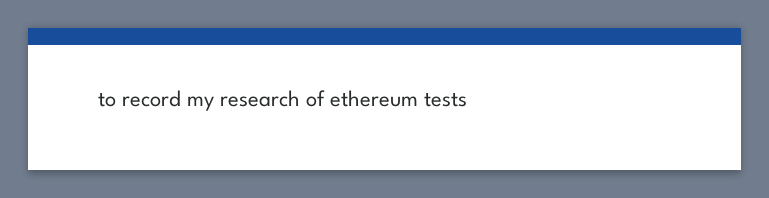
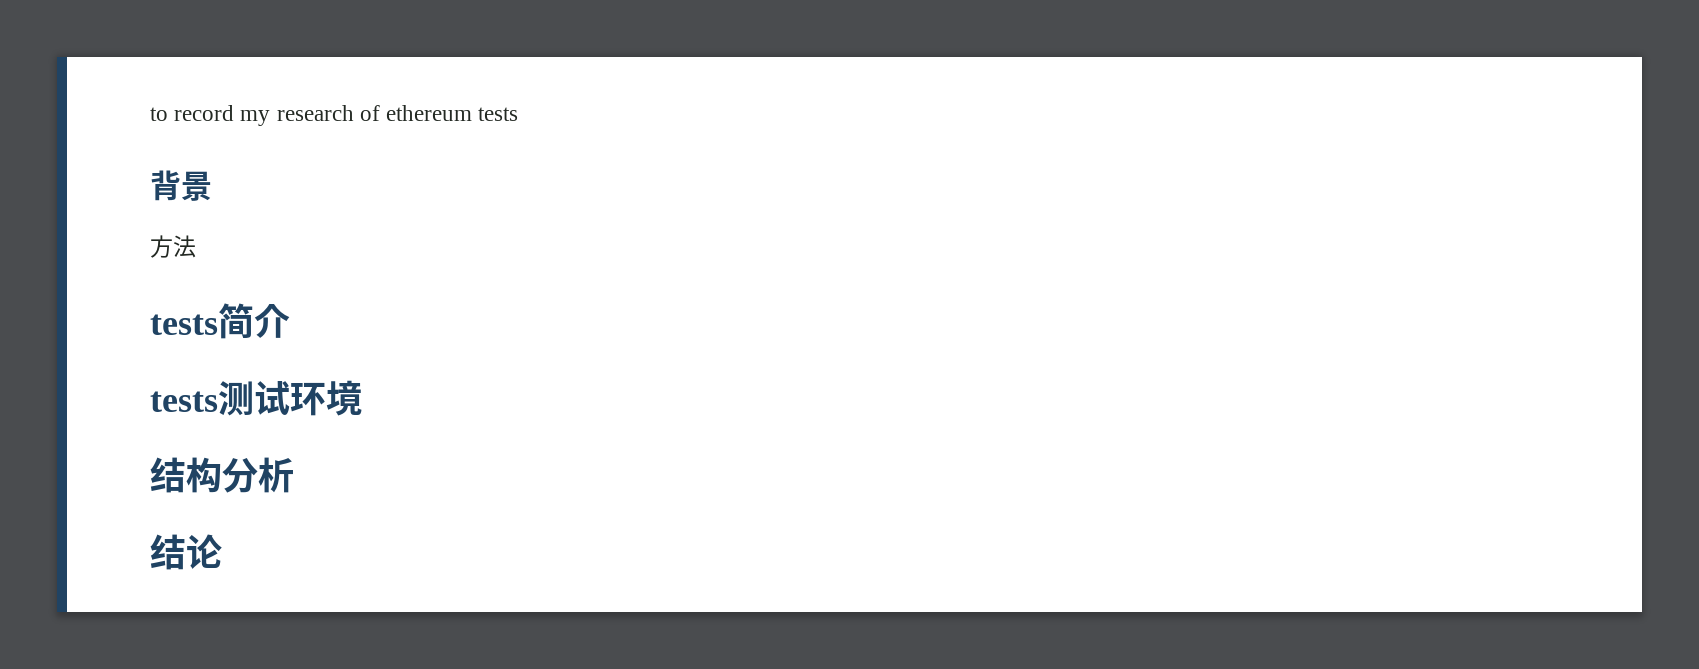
(468, 99) none -> [150,170,212,201] [150,235,196,258] [150,303,290,339] [150,380,362,416] [150,457,294,493] [150,534,222,570] // 背景 // 方法 // tests简介 // tests测试环境 // 结构分析 // 结论

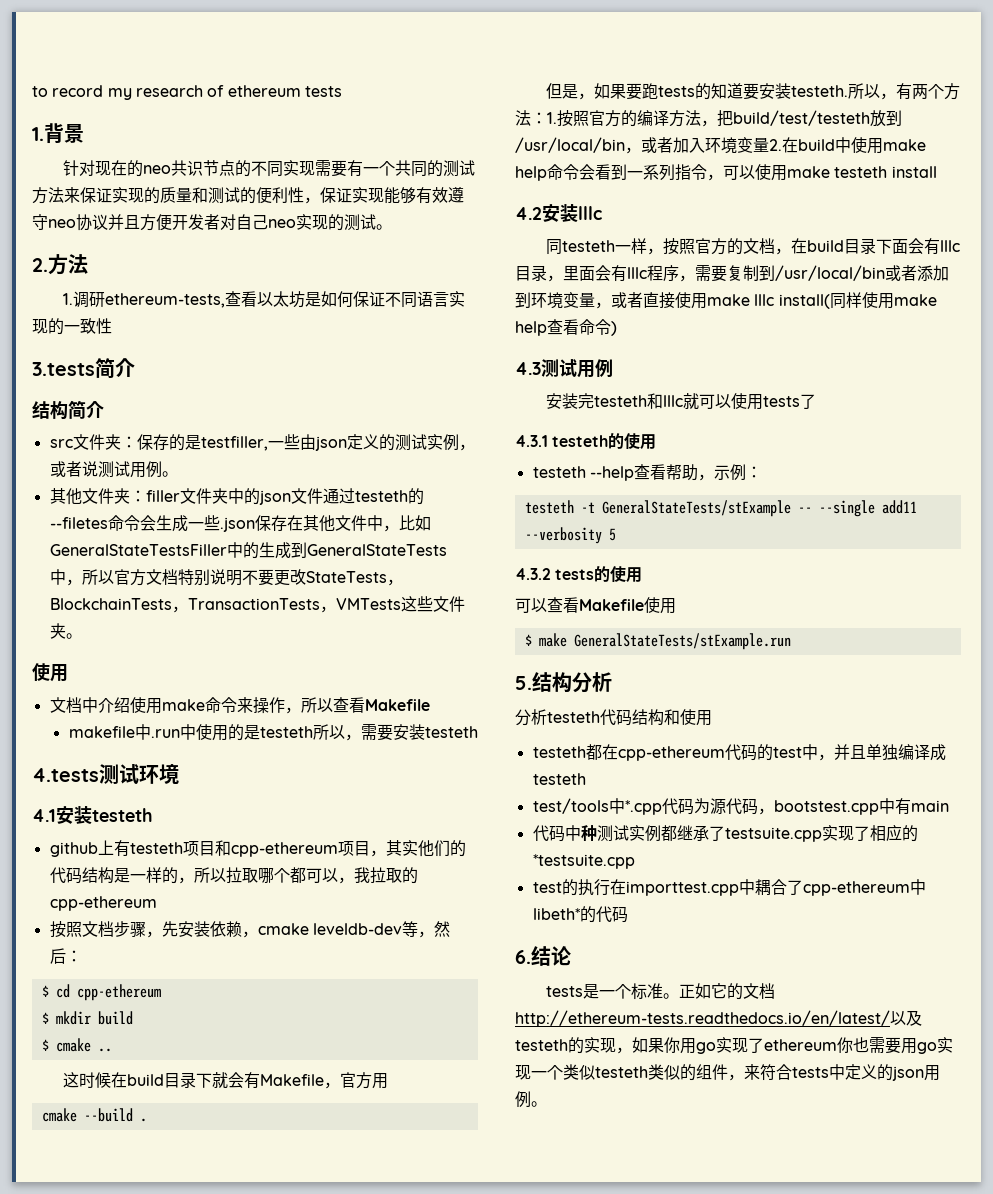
(519, 114) none -> [32,127,44,141] 1.
[150,235,196,258] [150,303,290,339] [150,380,362,416] [150,457,294,493] [150,534,222,570] 方法 // tests简介 // tests测试环境 // 结构分析 // 结论 -> [62,160,475,177] [32,187,464,204] [32,214,392,231] [32,254,88,275] [62,291,465,308] [32,318,112,335] [32,358,135,379] [32,400,104,420] [49,434,475,451] [49,461,178,478] [49,488,424,505] [49,515,431,532] [49,542,447,559] [49,569,403,586] [49,596,465,613] [49,623,82,639] [32,663,68,682] [49,697,430,714] [68,724,478,741] [32,764,179,784] [32,806,153,824] [49,840,466,857] [49,867,418,884] [49,896,157,911] [49,921,450,938] [49,948,82,964] [41,984,161,1001] [41,1011,133,1025] [41,1038,112,1052] [62,1072,388,1089] [41,1108,147,1122] [545,83,960,100] [515,110,902,127] [515,137,926,154] [515,164,937,181] [515,204,602,222] [545,238,960,255] [515,265,949,282] [515,292,937,309] [515,319,617,336] [515,359,613,378] [545,393,816,410] [515,433,657,450] [532,464,762,481] [524,500,917,517] [524,527,616,544] [515,566,643,583] [515,597,676,614] [524,633,791,650] [515,672,612,693] [515,709,712,726] [532,744,946,761] [532,773,586,785] [532,798,949,815] [532,824,918,842] [532,854,635,869] [532,879,926,896] [532,906,628,923] [515,946,571,966] [545,983,775,1000] [515,1010,922,1027] [515,1037,953,1054] [515,1064,940,1081] [515,1091,547,1108] 针对现在的neo共识节点的不同实现需要有一个共同的测试方法来保证实现的质量和测试的便利性，保证实现能够有效遵守neo协议并且方便开发者对自己neo实现的测试。 // 2.方法 // 1.调研ethereum-tests,查看以太坊是如何保证不同语言实现的一致性 // 3.tests简介 // 结构简介 // src文件夹：保存的是testfiller,一些由json定义的测试实例，或者说测试用例。 // 其他文件夹：filler文件夹中的json文件通过testeth的--filetes命令会生成一些.json保存在其他文件中，比如GeneralStateTestsFiller中的生成到GeneralStateTests中，所以官方文档特别说明不要更改StateTests，BlockchainTests，TransactionTests，VMTests这些文件夹。 // 使用 // 文档中介绍使用make命令来操作，所以查看Makefile // makefile中.run中使用的是testeth所以，需要安装testeth // 4.tests测试环境 // 4.1安装testeth // github上有testeth项目和cpp-ethereum项目，其实他们的代码结构是一样的，所以拉取哪个都可以，我拉取的cpp-ethereum // 按照文档步骤，先安装依赖，cmake leveldb-dev等，然后： // $ cd cpp-ethereum // $ mkdir build // $ cmake .. // 这时候在build目录下就会有Makefile，官方用 // cmake --build . // 但是，如果要跑tests的知道要安装testeth.所以，有两个方法：1.按照官方的编译方法，把build/test/testeth放到/usr/local/bin，或者加入环境变量2.在build中使用make help命令会看到一系列指令，可以使用make testeth install // 4.2安装lllc // 同testeth一样，按照官方的文档，在build目录下面会有lllc目录，里面会有lllc程序，需要复制到/usr/local/bin或者添加到环境变量，或者直接使用make lllc install(同样使用make help查看命令) // 4.3测试用例 // 安装完testeth和lllc就可以使用tests了 // 4.3.1 testeth的使用 // testeth --help查看帮助，示例： // testeth -t GeneralStateTests/stExample -- --single add11 --verbosity 5 // 4.3.2 tests的使用 // 可以查看Makefile使用 // $ make GeneralStateTests/stExample.run // 5.结构分析 // 分析testeth代码结构和使用 // testeth都在cpp-ethereum代码的test中，并且单独编译成testeth // test/tools中*.cpp代码为源代码，bootstest.cpp中有main // 代码中种测试实例都继承了testsuite.cpp实现了相应的*testsuite.cpp // test的执行在importtest.cpp中耦合了cpp-ethereum中libeth*的代码 // 6.结论 // tests是一个标准。正如它的文档http://ethereum-tests.readthedocs.io/en/latest/以及testeth的实现，如果你用go实现了ethereum你也需要用go实现一个类似testeth类似的组件，来符合tests中定义的json用例。

